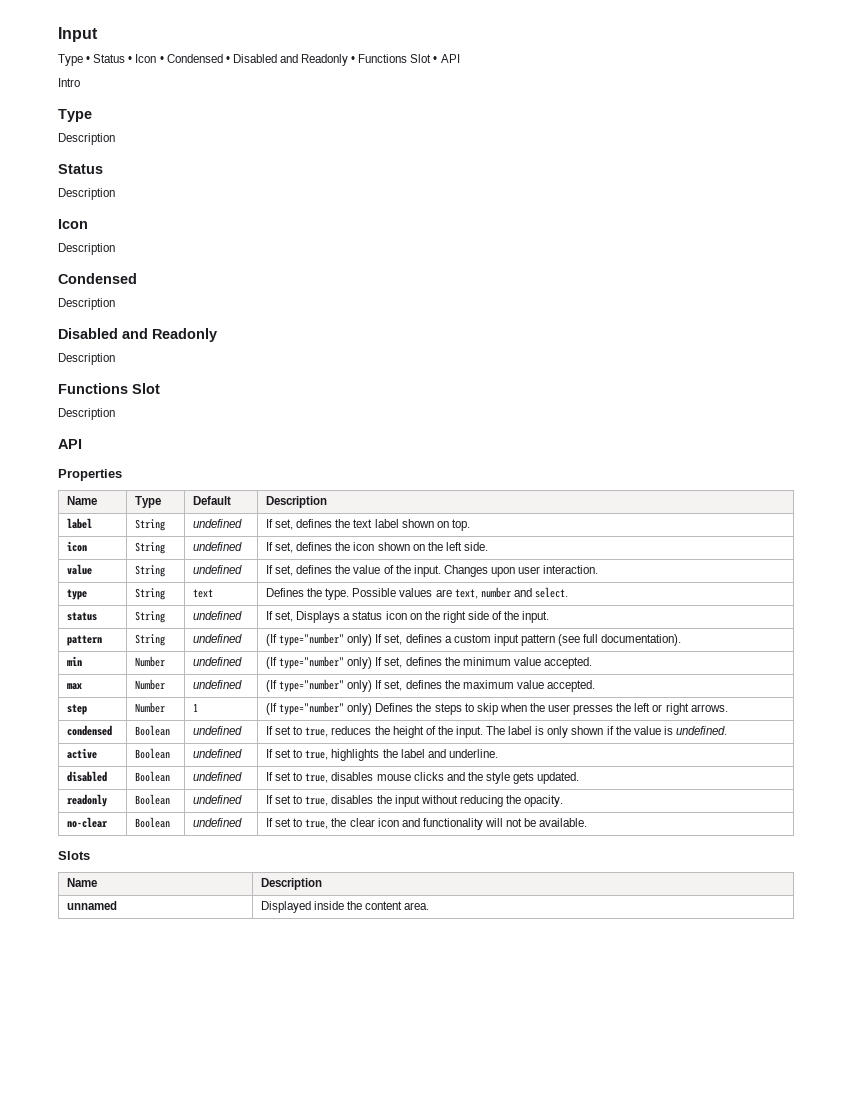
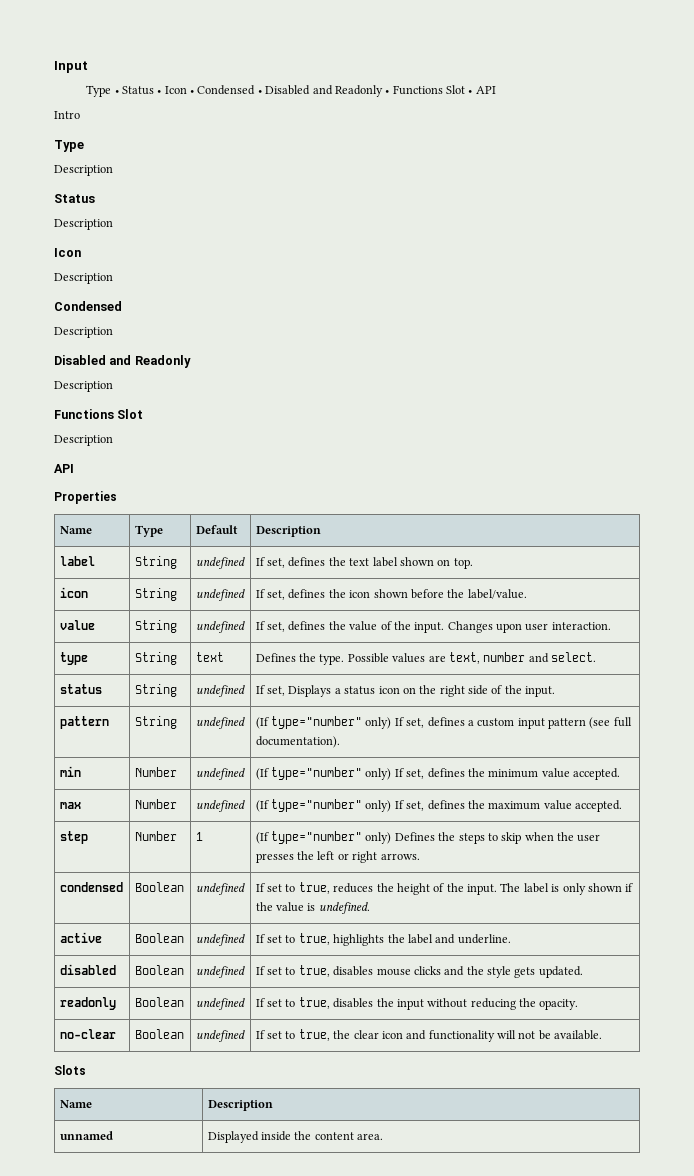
[412,542,488,551] on the left side. -> [410,589,527,599] before the label/value.

